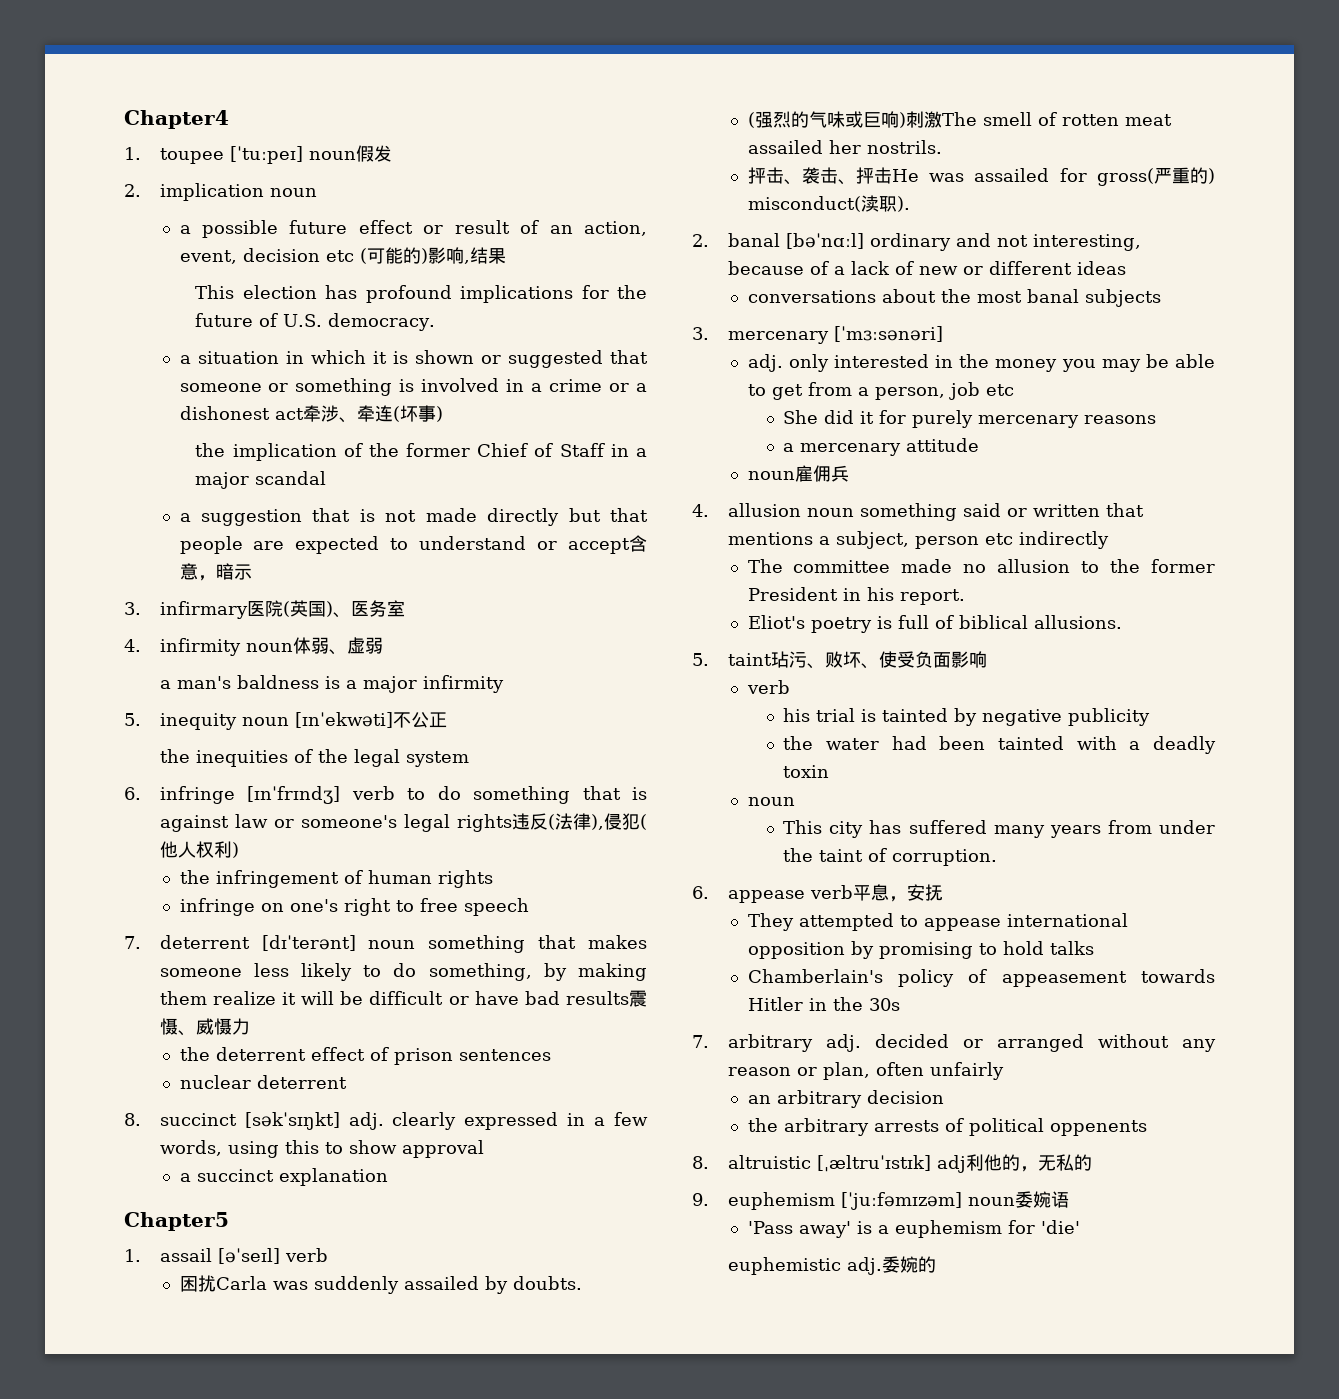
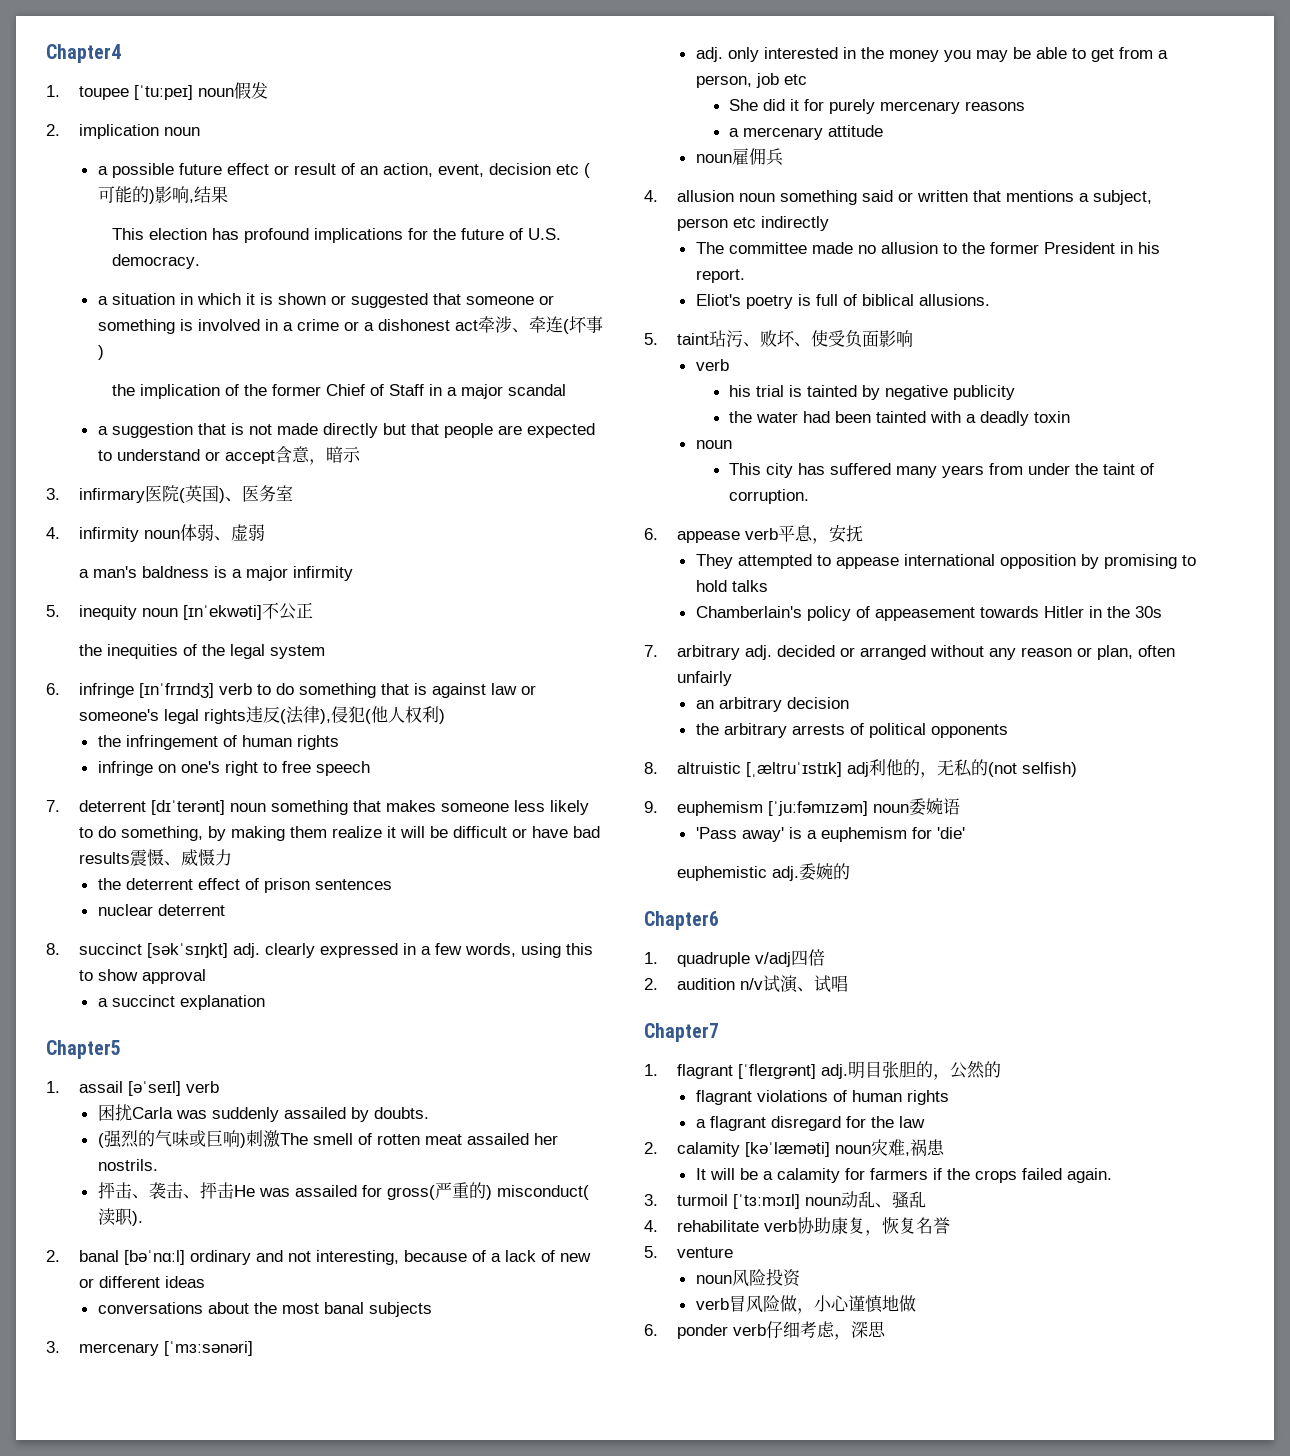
[1049,1120,1147,1136] oppenents -> [930,724,1008,738] opponents
(1092, 1162) none -> [988,762,1078,777] (not selfish)
(936, 1264) none -> [644,911,719,930] [644,949,826,967] [644,975,849,993] [644,1023,719,1042] [644,1061,1002,1080] [695,1090,949,1105] [695,1116,925,1131] [644,1139,946,1157] [695,1168,1112,1183] [644,1191,927,1209] [644,1217,951,1236] [644,1246,734,1258] [695,1268,801,1287] [695,1295,916,1314] [644,1321,887,1340] // Chapter6 // 1. quadruple v/adj四倍 // 2. audition n/v试演、试唱 // Chapter7 // 1. flagrant [ˈfleɪɡrənt] adj.明目张胆的，公然的 // flagrant violations of human rights // a flagrant disregard for the law // 2. calamity [kəˈlæməti] noun灾难,祸患 // It will be a calamity for farmers if the crops failed again. // 3. turmoil [ˈtɜːmɔɪl] noun动乱、骚乱 // 4. rehabilitate verb协助康复，恢复名誉 // 5. venture // noun风险投资 // verb冒风险做，小心谨慎地做 // 6. ponder verb仔细考虑，深思

